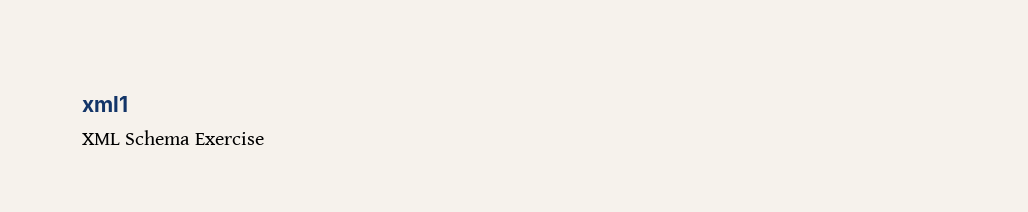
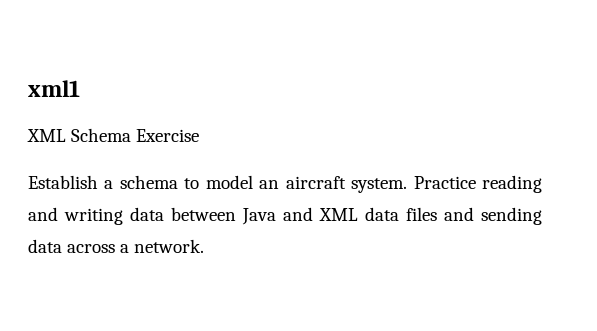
(264, 138) none -> [28,175,542,193] [28,207,542,225] [28,239,205,253] // Establish a schema to model an aircraft system. Practice reading and writing data between Java and XML data files and sending data across a network.

